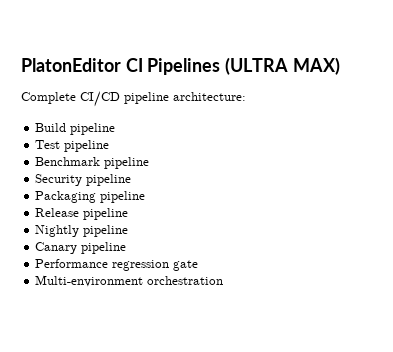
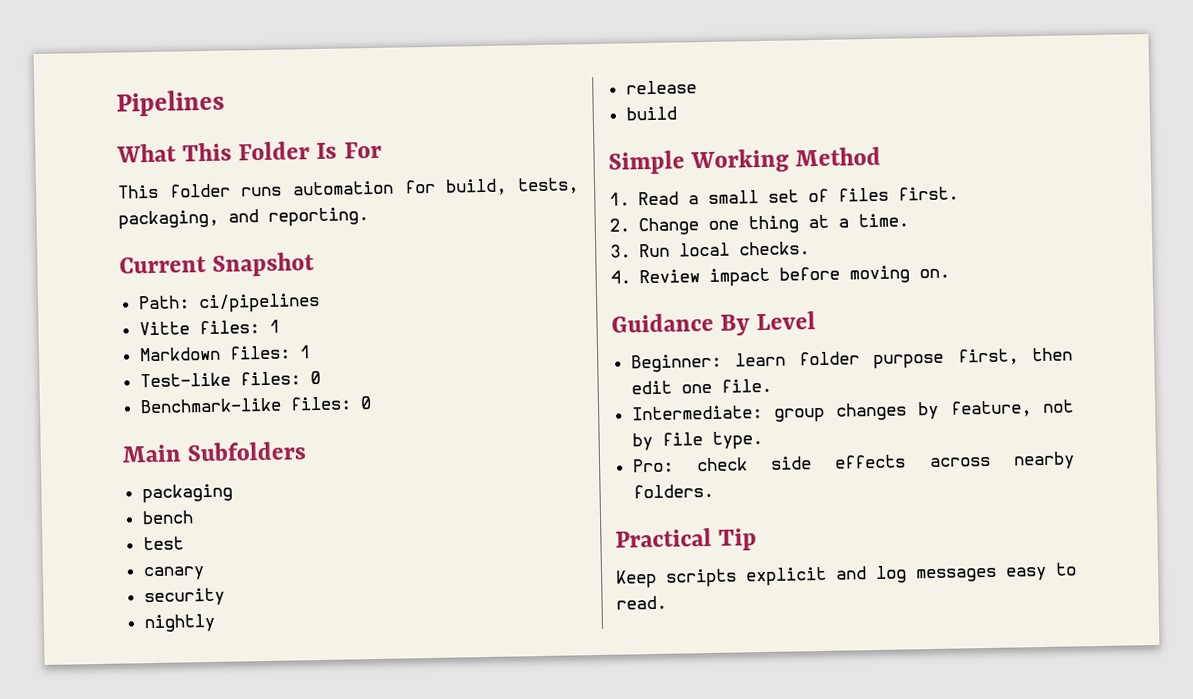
[21,58,143,72] PlatonEditor CI -> (116, 103) none
[225,57,340,75] [21,91,246,107] [35,123,116,135] [35,140,110,152] [35,157,150,169] [35,174,132,186] [35,191,146,203] [35,208,129,220] [35,225,129,237] [35,242,127,254] [35,259,199,271] [35,275,224,287] (ULTRA MAX) // Complete CI/CD pipeline architecture: // Build pipeline // Test pipeline // Benchmark pipeline // Security pipeline // Packaging pipeline // Release pipeline // Nightly pipeline // Canary pipeline // Performance regression gate // Multi-environment orchestration -> [116,141,382,163] [117,177,579,199] [118,207,369,230] [119,252,316,277] [137,292,320,314] [138,319,280,336] [138,345,311,362] [139,370,321,388] [139,396,372,414] [122,441,307,463] [141,483,233,504] [141,510,194,525] [142,536,184,551] [142,566,205,581] [143,587,225,607] [143,613,215,633] [625,80,697,95] [625,106,677,121] [608,146,882,175] [609,186,959,206] [609,213,909,236] [610,241,810,258] [610,265,950,287] [611,311,817,336] [630,347,1073,373] [630,378,772,395] [631,399,1074,423] [631,431,763,451] [631,451,1075,473] [632,483,714,499] [615,527,758,551] [615,562,1077,589] [616,595,667,610] // What This Folder Is For // This folder runs automation for build, tests, packaging, and reporting. // Current Snapshot // Path: ci/pipelines // Vitte files: 1 // Markdown files: 1 // Test-like files: 0 // Benchmark-like files: 0 // Main Subfolders // packaging // bench // test // canary // security // nightly // release // build // Simple Working Method // 1. Read a small set of files first. // 2. Change one thing at a time. // 3. Run local checks. // 4. Review impact before moving on. // Guidance By Level // Beginner: learn folder purpose first, then edit one file. // Intermediate: group changes by feature, not by file type. // Pro: check side effects across nearby folders. // Practical Tip // Keep scripts explicit and log messages easy to read.

